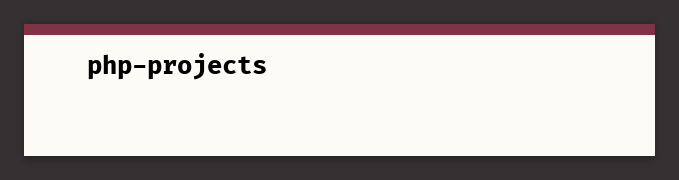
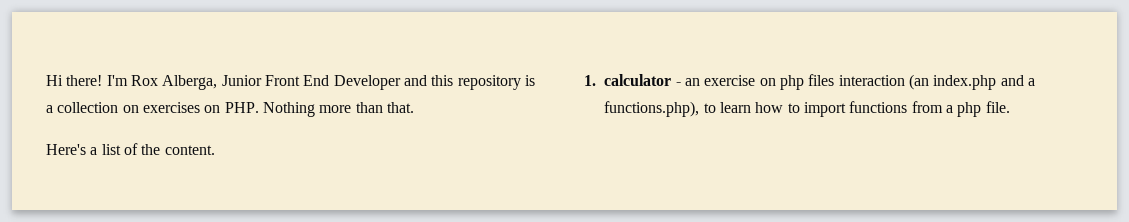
[87,53,267,80] php-projects -> [46,75,535,90] [46,102,414,117] [46,143,215,155] [584,74,1035,90] [604,101,1010,117] Hi there! I'm Rox Alberga, Junior Front End Developer and this repository is a collection on exercises on PHP. Nothing more than that. // Here's a list of the content. // 1. calculator - an exercise on php files interaction (an index.php and a functions.php), to learn how to import functions from a php file.

